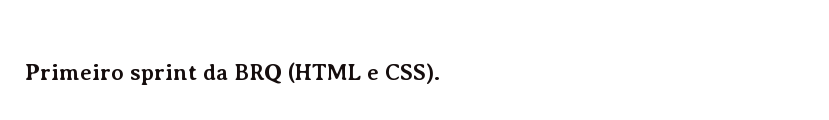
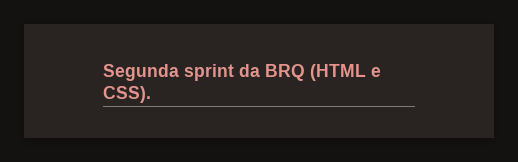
[25,64,124,80] Primeiro -> [103,64,179,81] Segunda

